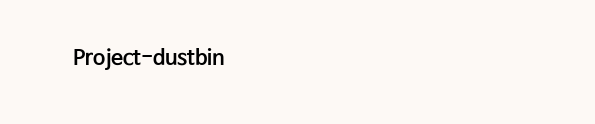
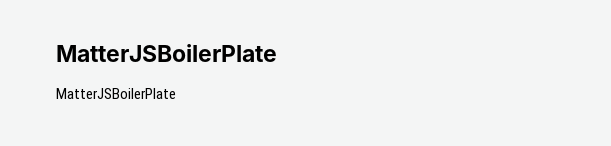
[73,48,224,71] Project-dustbin -> [56,44,277,62] [56,88,176,99] MatterJSBoilerPlate // MatterJSBoilerPlate

